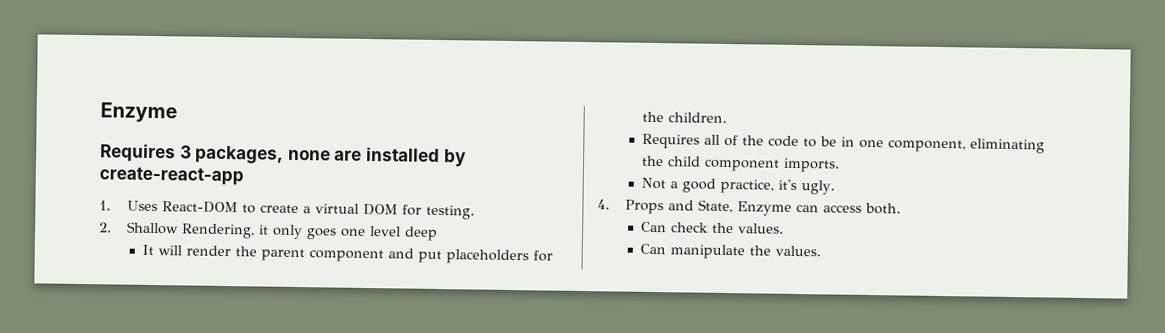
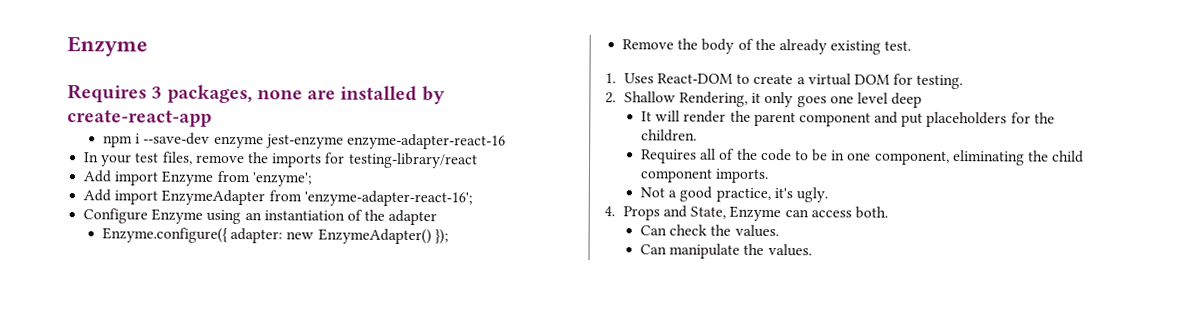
(244, 176) none -> [102,132,506,150] [84,151,478,169] [83,170,312,187] [83,189,473,207] [83,208,438,226] [101,227,449,245] [622,38,912,55] // npm i --save-dev enzyme jest-enzyme enzyme-adapter-react-16 // In your test files, remove the imports for testing-library/react // Add import Enzyme from 'enzyme'; // Add import EnzymeAdapter from 'enzyme-adapter-react-16'; // Configure Enzyme using an instantiation of the adapter // Enzyme.configure({ adapter: new EnzymeAdapter() }); // Remove the body of the already existing test.

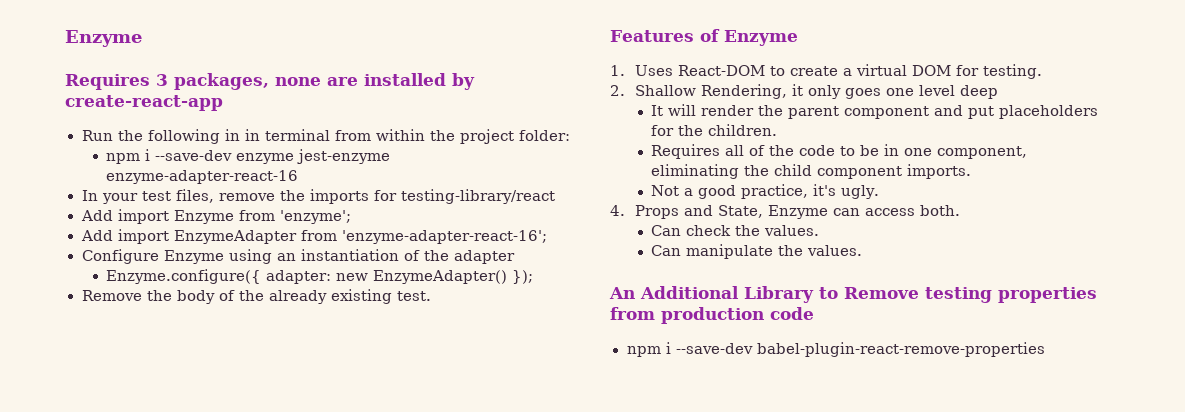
(212, 118) none -> [81,129,570,144] // Run the following in in terminal from within the project folder:
(912, 45) none -> [610,29,798,46] // Features of Enzyme
(812, 250) none -> [609,286,1097,303] [610,307,814,324] [626,342,1045,357] // An Additional Library to Remove testing properties from production code // npm i --save-dev babel-plugin-react-remove-properties

